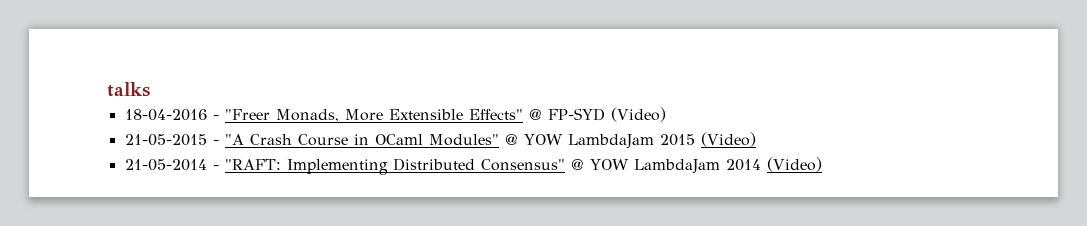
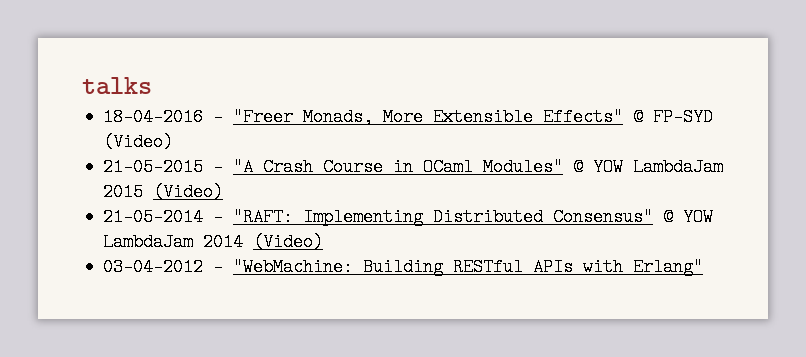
(822, 164) none -> [103,258,704,276] // 03-04-2012 - "WebMachine: Building RESTful APIs with Erlang"

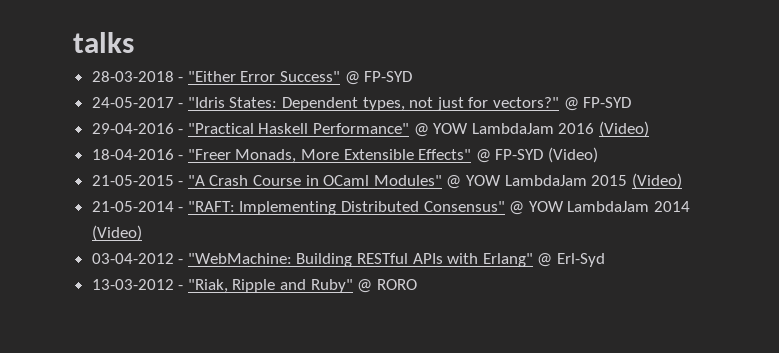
(152, 86) none -> [91,71,413,85] [91,97,632,111] [91,121,650,137] // 28-03-2018 - "Either Error Success" @ FP-SYD // 24-05-2017 - "Idris States: Dependent types, not just for vectors?" @ FP-SYD // 29-04-2016 - "Practical Haskell Performance" @ YOW LambdaJam 2016 (Video)
(704, 267) none -> [537,253,606,267] [91,279,417,293] @ Erl-Syd // 13-03-2012 - "Riak, Ripple and Ruby" @ RORO

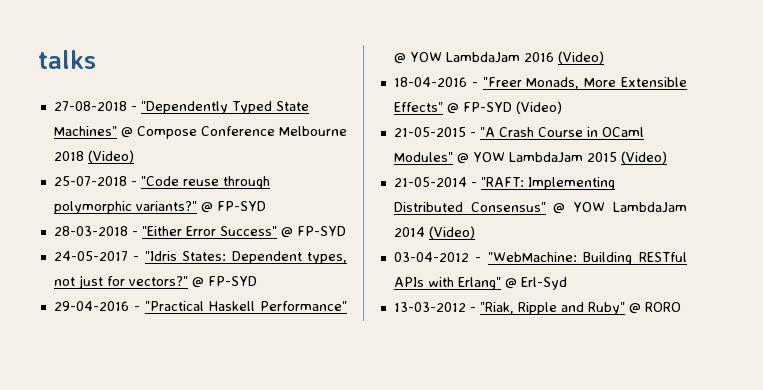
(134, 42) none -> [53,101,309,114] [53,126,347,139] [53,150,134,163] [53,176,270,189] [53,201,266,214] // 27-08-2018 - "Dependently Typed State Machines" @ Compose Conference Melbourne 2018 (Video) // 25-07-2018 - "Code reuse through polymorphic variants?" @ FP-SYD

